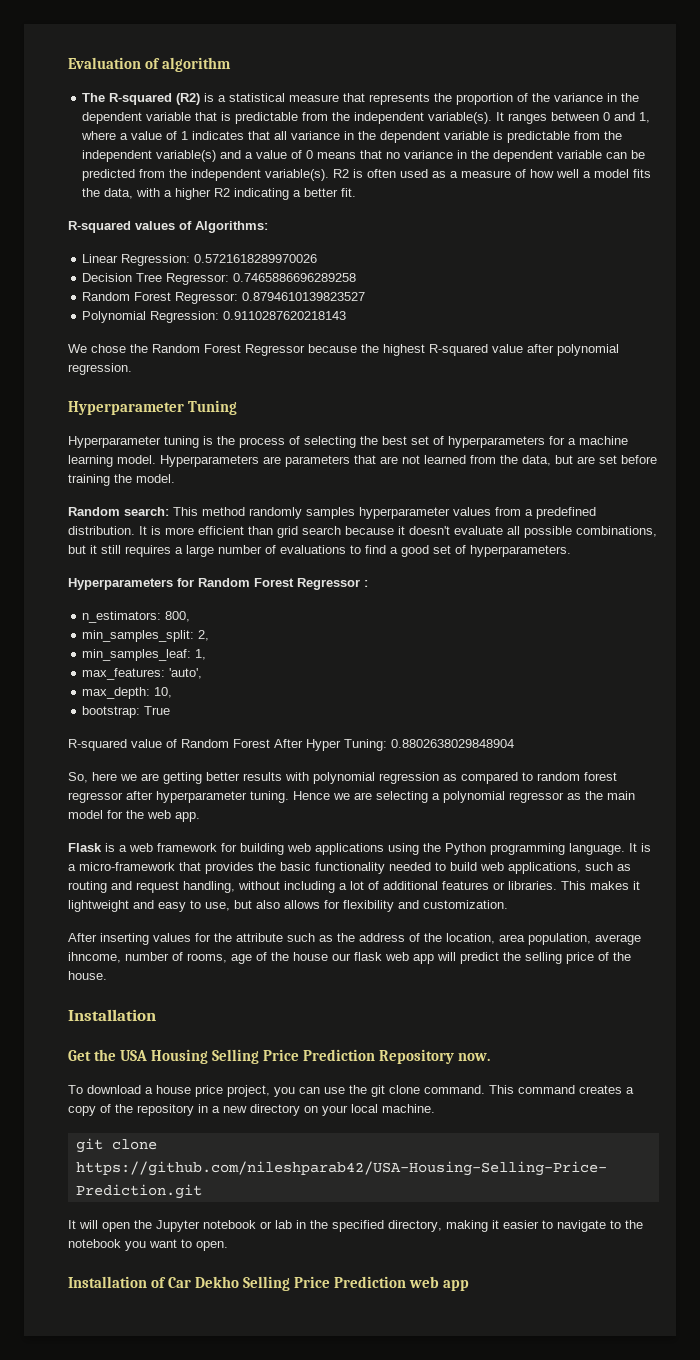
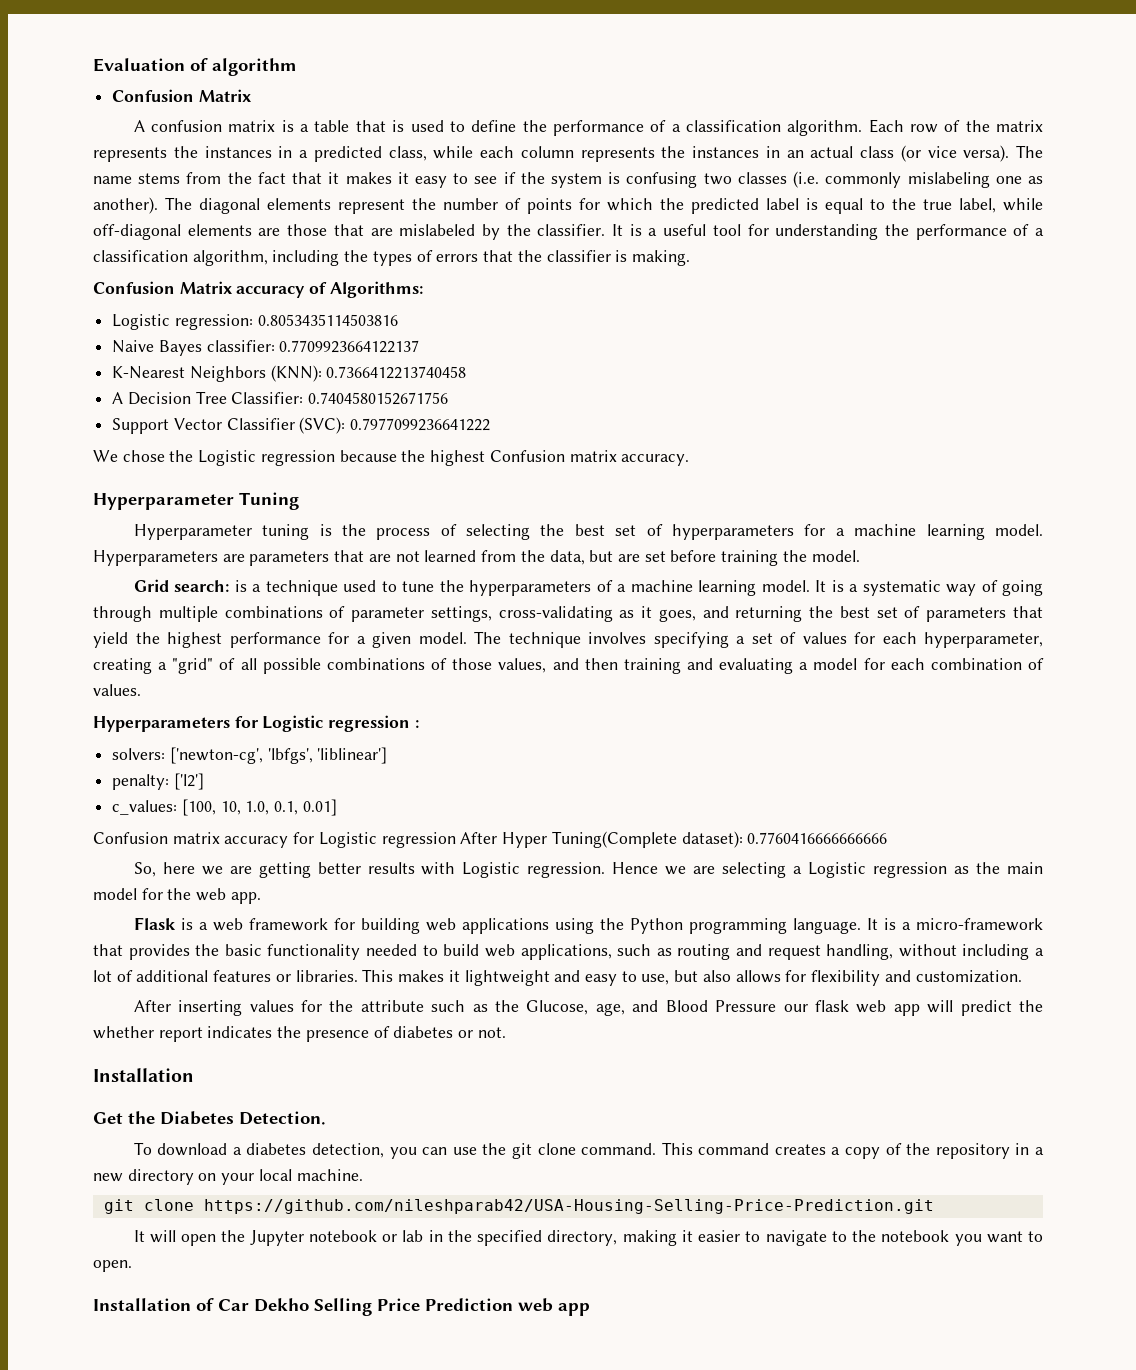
[82,93,640,105] [82,112,651,124] [81,131,623,143] [82,150,646,162] [82,169,652,181] [82,188,357,200] [68,221,268,233] [82,254,318,266] [82,273,357,285] [82,292,366,304] [82,311,347,323] [68,344,619,356] [68,363,132,375] The R-squared (R2) is a statistical measure that represents the proportion of the variance in the dependent variable that is predictable from the independent variable(s). It ranges between 0 and 1, where a value of 1 indicates that all variance in the dependent variable is predictable from the independent variable(s) and a value of 0 means that no variance in the dependent variable can be predicted from the independent variable(s). R2 is often used as a measure of how well a model fits the data, with a higher R2 indicating a better fit. // R-squared values of Algorithms: // Linear Regression: 0.5721618289970026 // Decision Tree Regressor: 0.7465886696289258 // Random Forest Regressor: 0.8794610139823527 // Polynomial Regression: 0.9110287620218143 // We chose the Random Forest Regressor because the highest R-squared value after polynomial regression. -> [112,89,251,102] [133,119,1043,136] [93,145,1043,162] [93,171,1044,188] [93,197,1043,214] [93,224,1045,240] [93,250,690,266] [93,281,423,298] [112,314,398,330] [112,340,420,356] [112,365,467,382] [112,391,449,405] [112,417,491,434] [93,450,690,466] Confusion Matrix // A confusion matrix is a table that is used to define the performance of a classification algorithm. Each row of the matrix represents the instances in a predicted class, while each column represents the instances in an actual class (or vice versa). The name stems from the fact that it makes it easy to see if the system is confusing two classes (i.e. commonly mislabeling one as another). The diagonal elements represent the number of points for which the predicted label is equal to the true label, while off-diagonal elements are those that are mislabeled by the classifier. It is a useful tool for understanding the performance of a classification algorithm, including the types of errors that the classifier is making. // Confusion Matrix accuracy of Algorithms: // Logistic regression: 0.8053435114503816 // Naive Bayes classifier: 0.7709923664122137 // K-Nearest Neighbors (KNN): 0.7366412213740458 // A Decision Tree Classifier: 0.7404580152671756 // Support Vector Classifier (SVC): 0.7977099236641222 // We chose the Logistic regression because the highest Confusion matrix accuracy.
[68,507,596,519] [68,526,657,538] [68,545,571,557] [68,578,368,590] [82,611,191,623] [82,630,210,642] [82,649,207,661] [82,668,203,680] [82,687,173,699] [82,706,171,718] [68,739,514,751] Random search: This method randomly samples hyperparameter values from a predefined distribution. It is more efficient than grid search because it doesn't evaluate all possible combinations, but it still requires a large number of evaluations to find a good set of hyperparameters. // Hyperparameters for Random Forest Regressor : // n_estimators: 800, // min_samples_split: 2, // min_samples_leaf: 1, // max_features: 'auto', // max_depth: 10, // bootstrap: True // R-squared value of Random Forest After Hyper Tuning: 0.8802638029848904 -> [133,579,1044,596] [93,606,1043,622] [93,631,1043,648] [93,658,1044,674] [93,684,141,696] [93,715,419,732] [112,747,388,764] [112,773,204,790] [112,799,337,816] [93,831,888,848] Grid search: is a technique used to tune the hyperparameters of a machine learning model. It is a systematic way of going through multiple combinations of parameter settings, cross-validating as it goes, and returning the best set of parameters that yield the highest performance for a given model. The technique involves specifying a set of values for each hyperparameter, creating a "grid" of all possible combinations of those values, and then training and evaluating a model for each combination of values. // Hyperparameters for Logistic regression : // solvers: ['newton-cg', 'lbfgs', 'liblinear'] // penalty: ['l2'] // c_values: [100, 10, 1.0, 0.1, 0.01] // Confusion matrix accuracy for Logistic regression After Hyper Tuning(Complete dataset): 0.7760416666666666
[313,772,617,784] [68,791,289,803] polynomial regression as compared to random forest regressor after hyperparameter tuning. -> [462,862,606,878] Logistic regression.
[443,791,564,803] polynomial regressor -> [808,862,948,878] Logistic regression
[359,933,641,945] [68,952,328,964] address of the location, area population, average ihncome, number of rooms, age of the house -> [526,1000,777,1016] Glucose, age, and Blood Pressure
[525,952,631,964] [68,971,107,980] [68,1009,156,1021] [68,1049,491,1064] selling price of the house. // Installation // Get the USA Housing Selling Price Prediction Repository now. -> [93,1026,506,1042] [93,1068,194,1082] [93,1111,326,1125] whether report indicates the presence of diabetes or not. // Installation // Get the Diabetes Detection.
[156,1085,270,1097] house price project, -> [246,1143,385,1158] diabetes detection,

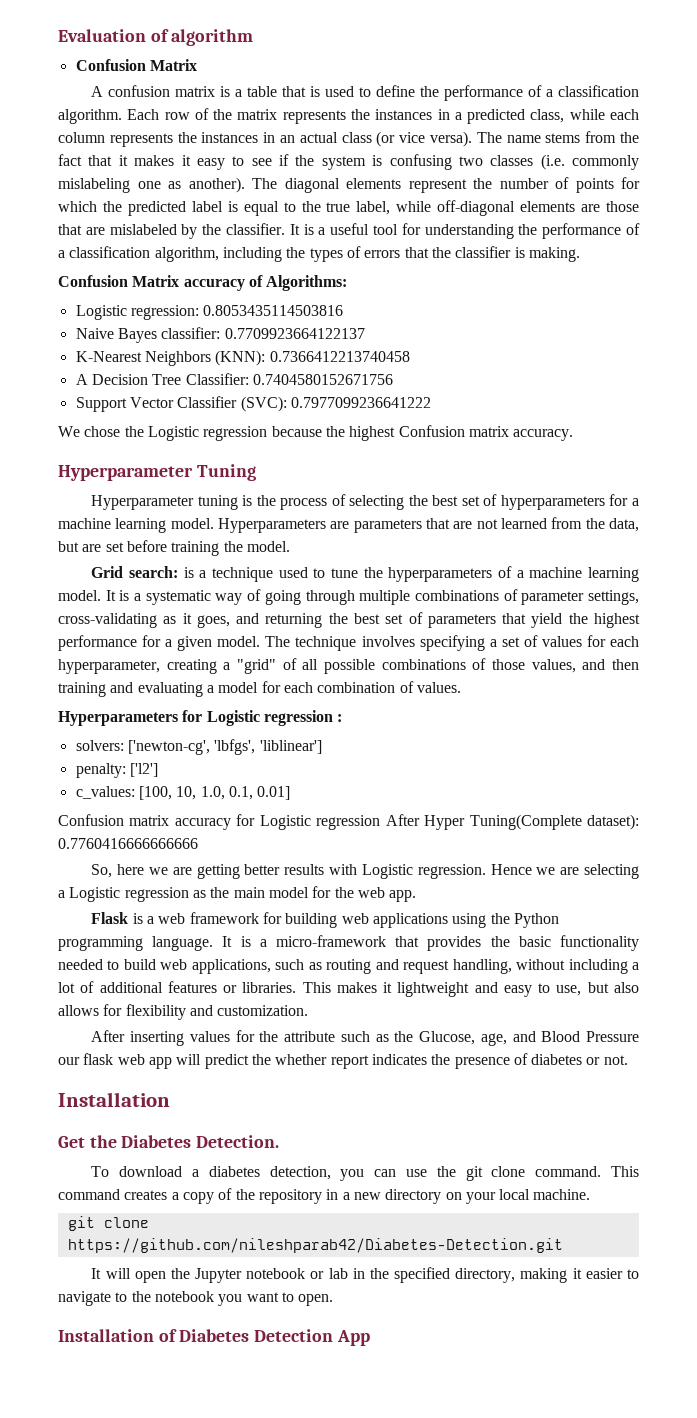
[203,1199,934,1214] https://github.com/nileshparab42/USA-Housing-Selling-Price-Prediction.git -> [67,1238,563,1253] https://github.com/nileshparab42/Diabetes-Detection.git
[218,1298,590,1316] Car Dekho Selling Price Prediction web app -> [179,1329,370,1346] Diabetes Detection App

